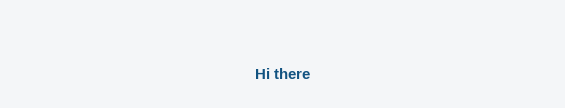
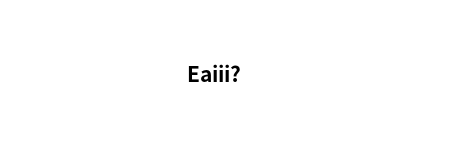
[254,68,311,79] Hi there -> [187,64,241,82] Eaiii?

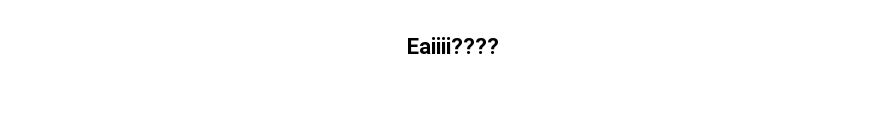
[187,64,241,82] Eaiii? -> [407,37,499,54] Eaiiii????

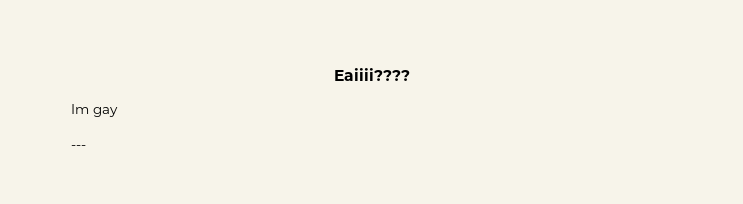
(499, 45) none -> [71,104,118,117] [71,145,86,149] // Im gay // ---

